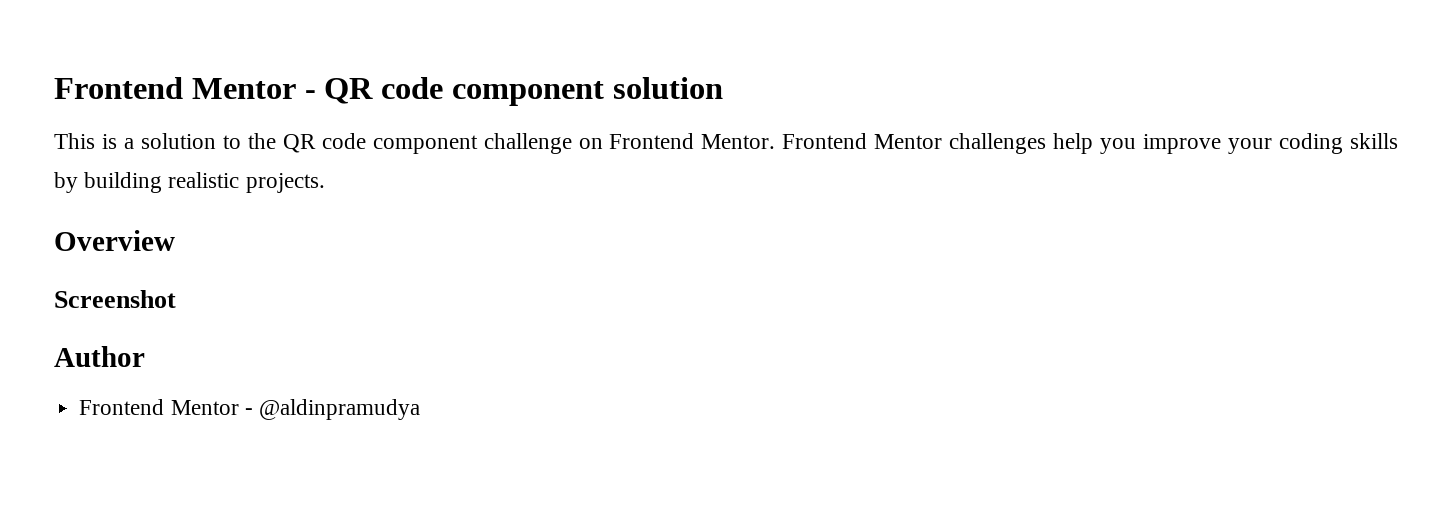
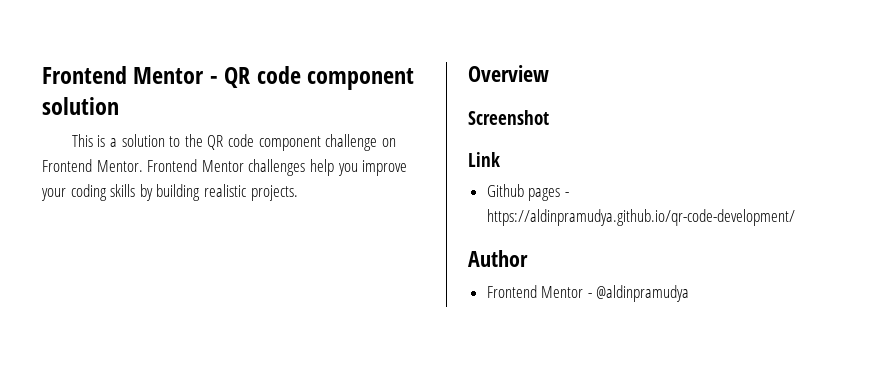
(176, 299) none -> [468,152,500,167] [486,184,569,201] [486,209,795,226] // Link // Github pages - https://aldinpramudya.github.io/qr-code-development/

